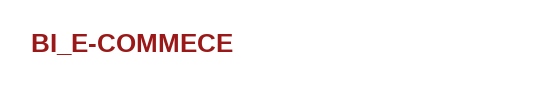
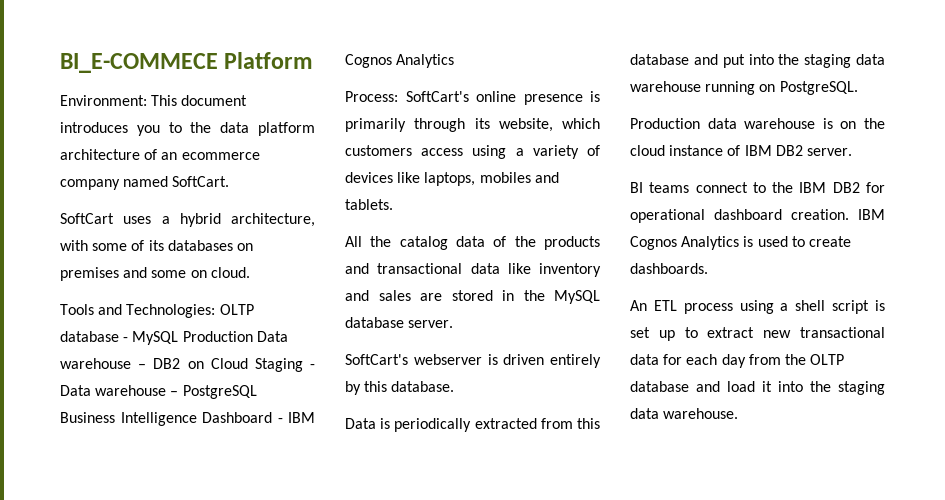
(233, 44) none -> [224,52,314,69] [60,95,248,106] [60,122,315,136] [60,149,260,160] [60,176,230,190] [60,213,315,227] [60,240,253,251] [60,267,250,281] [60,304,254,318] [60,331,288,345] [60,358,315,372] [60,385,257,399] [60,412,315,426] [345,54,455,68] [345,91,600,105] [345,118,600,132] [345,145,600,159] [345,172,559,186] [345,199,393,210] [345,236,600,250] [345,263,601,277] [345,290,600,304] [345,317,454,328] [345,354,601,368] [345,381,455,395] [345,418,600,432] [630,54,885,68] [630,81,858,95] [630,118,885,129] [630,145,852,156] [630,182,885,193] [630,209,885,223] [630,236,851,250] [630,263,708,274] [630,300,885,314] [630,327,885,341] [630,354,845,368] [630,381,885,395] [630,408,739,419] Platform // Environment: This document introduces you to the data platform architecture of an ecommerce company named SoftCart. // SoftCart uses a hybrid architecture, with some of its databases on premises and some on cloud. // Tools and Technologies: OLTP database - MySQL Production Data warehouse – DB2 on Cloud Staging - Data warehouse – PostgreSQL Business Intelligence Dashboard - IBM Cognos Analytics // Process: SoftCart's online presence is primarily through its website, which customers access using a variety of devices like laptops, mobiles and tablets. // All the catalog data of the products and transactional data like inventory and sales are stored in the MySQL database server. // SoftCart's webserver is driven entirely by this database. // Data is periodically extracted from this database and put into the staging data warehouse running on PostgreSQL. // Production data warehouse is on the cloud instance of IBM DB2 server. // BI teams connect to the IBM DB2 for operational dashboard creation. IBM Cognos Analytics is used to create dashboards. // An ETL process using a shell script is set up to extract new transactional data for each day from the OLTP database and load it into the staging data warehouse.

